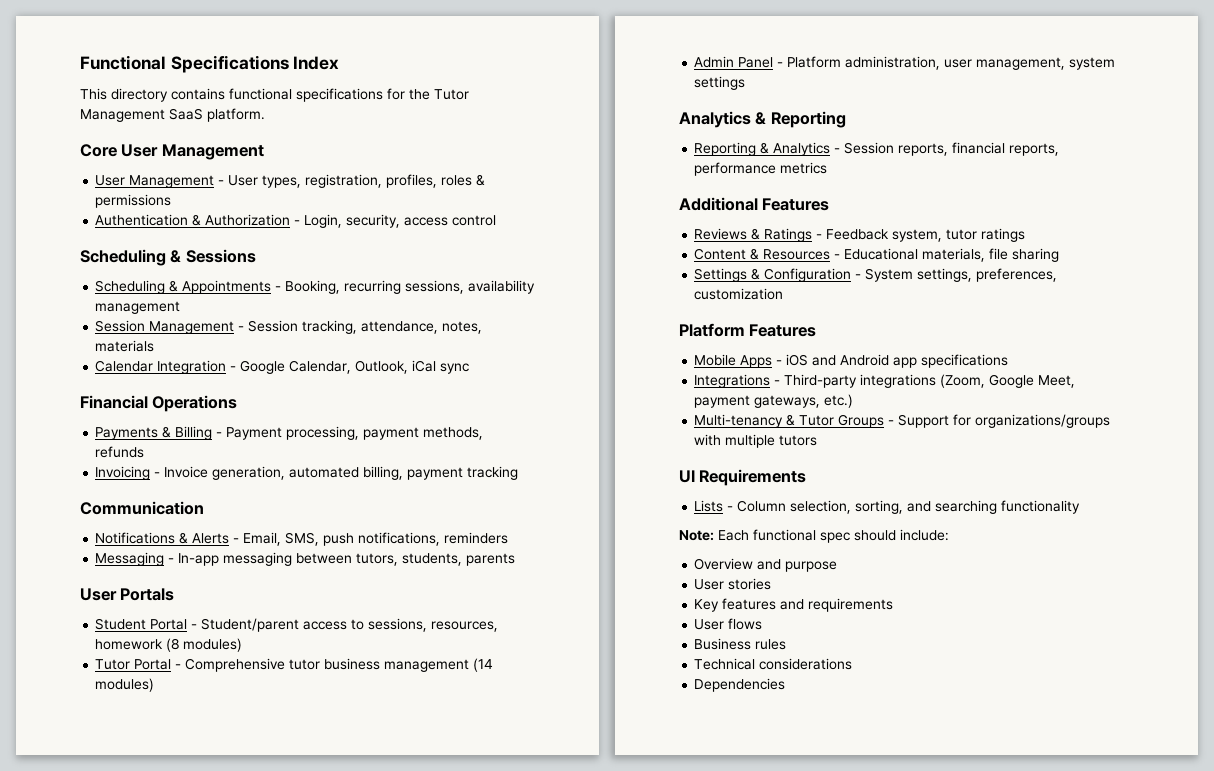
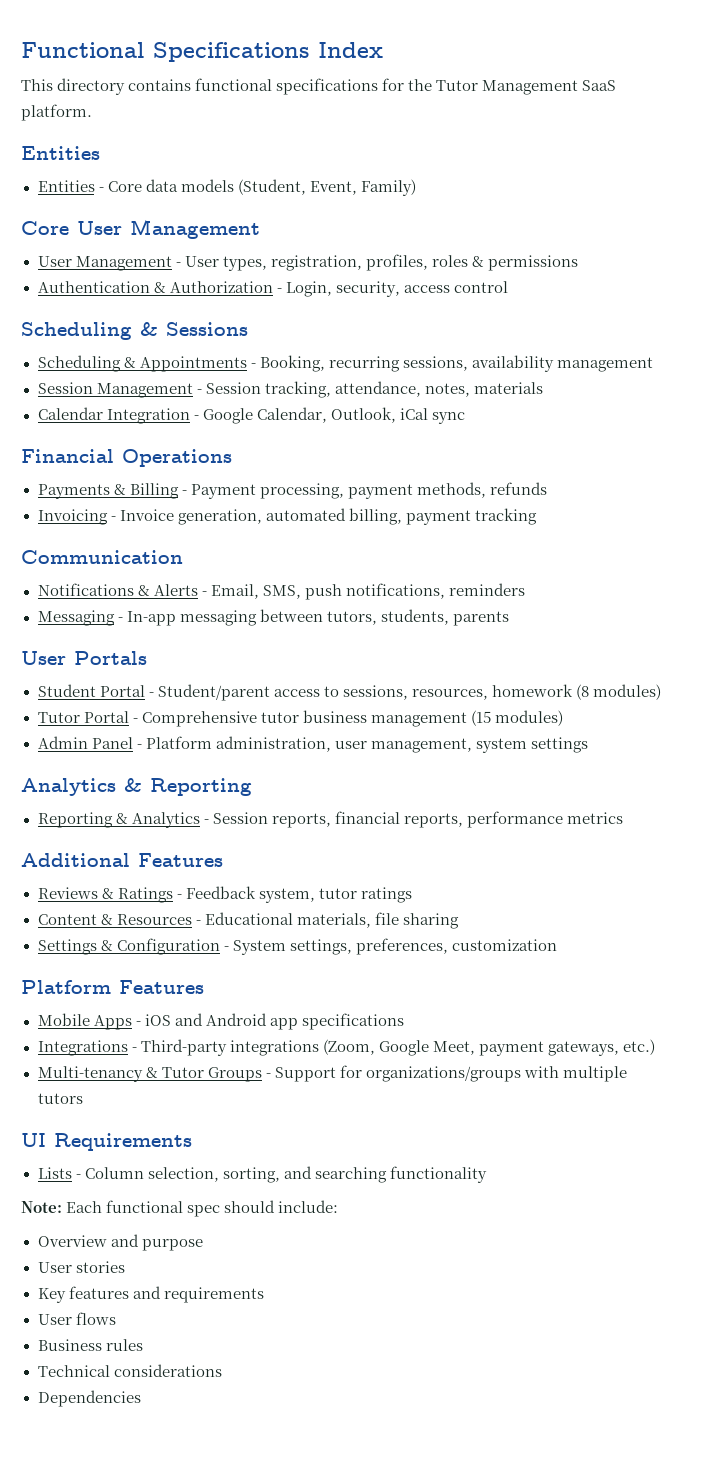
(265, 115) none -> [21,146,100,160] [37,179,416,196] // Entities // Entities - Core data models (Student, Event, Family)
[473,658,494,672] (14 -> [470,710,491,726] (15

